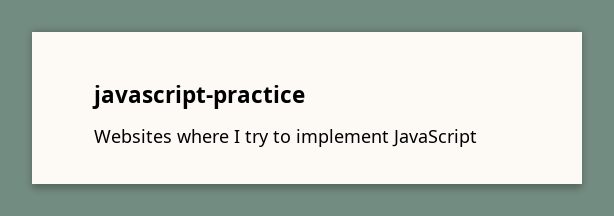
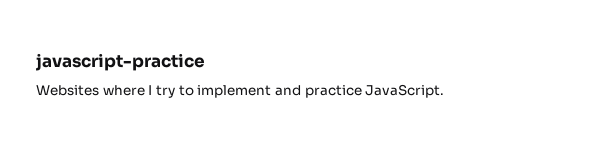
[392,129,477,147] JavaScript -> [274,84,445,98] and practice JavaScript.

